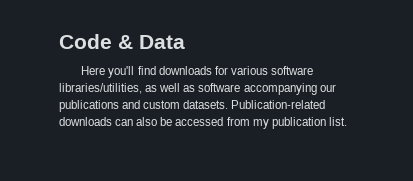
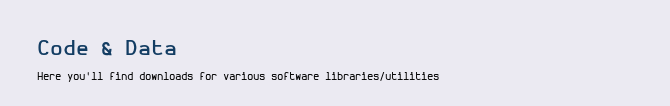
[59,83,336,95] [59,100,326,112] [59,117,347,129] libraries/utilities, as well as software accompanying our publications and custom datasets. Publication-related downloads can also be accessed from my publication list. -> [325,72,439,81] libraries/utilities

